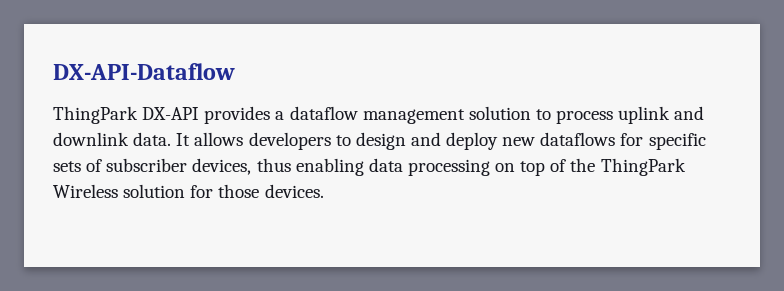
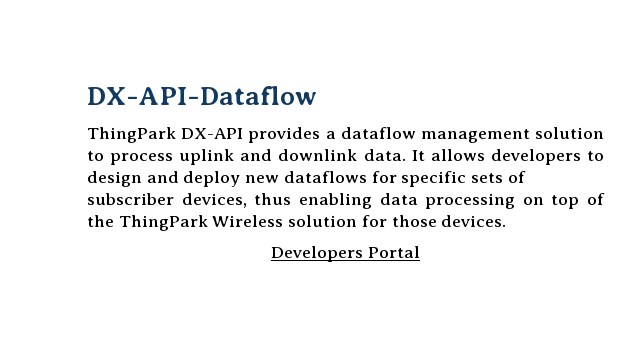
(324, 191) none -> [271,246,420,262] // Developers Portal

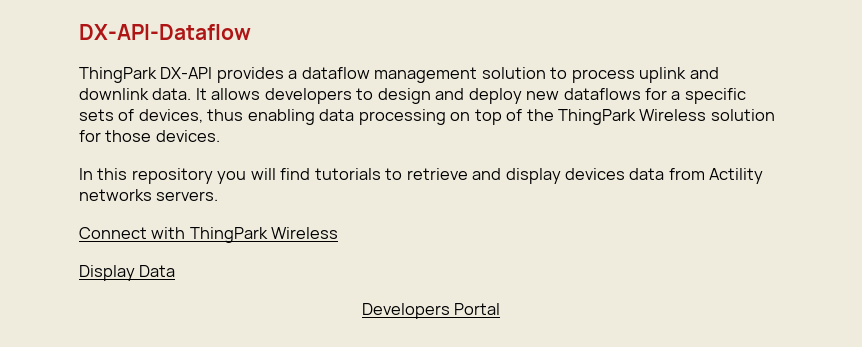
(397, 177) none -> [671,91,681,100] a
[87,193,174,205] subscriber -> (135, 115) none
(507, 221) none -> [79,168,764,184] [79,189,219,201] [79,227,339,243] [79,265,176,281] // In this repository you will find tutorials to retrieve and display devices data from Actility networks servers. // Connect with ThingPark Wireless // Display Data

